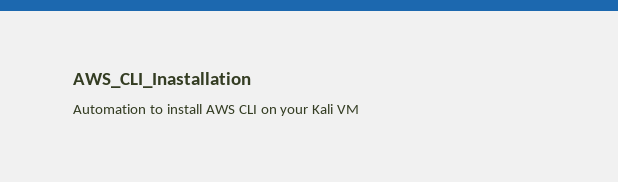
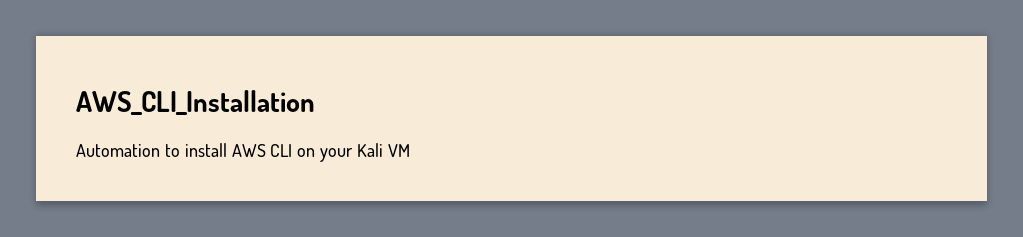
[73,72,251,88] AWS_CLI_Inastallation -> [76,90,315,115] AWS_CLI_Installation

